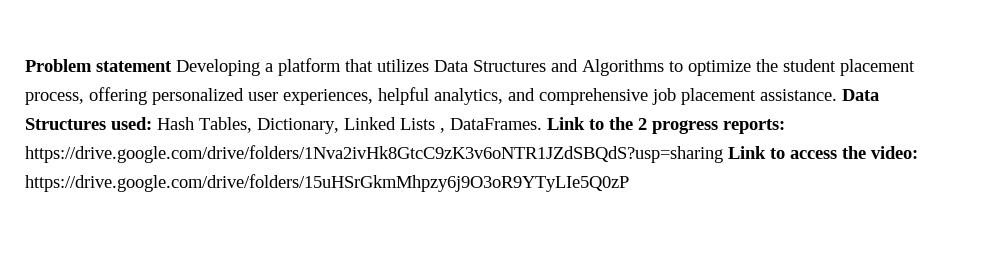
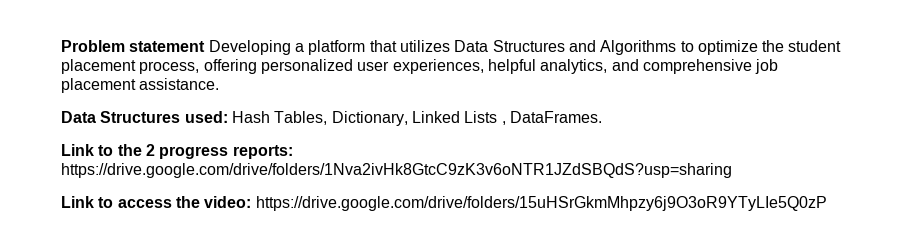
(837, 95) none -> (220, 84) //
(542, 124) none -> (602, 117) //
(723, 154) none -> (732, 170) //

